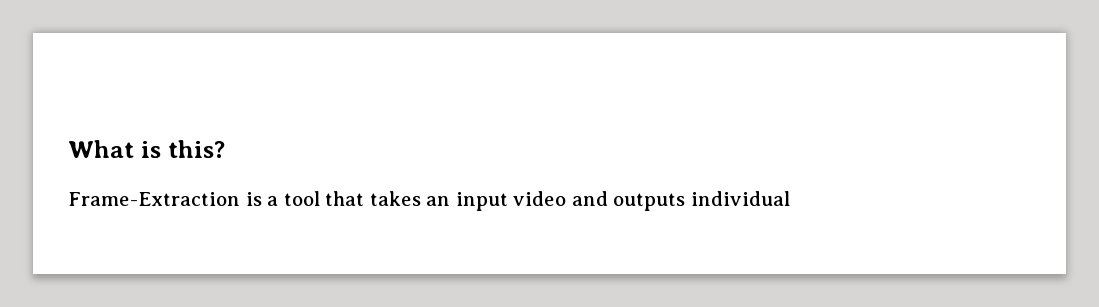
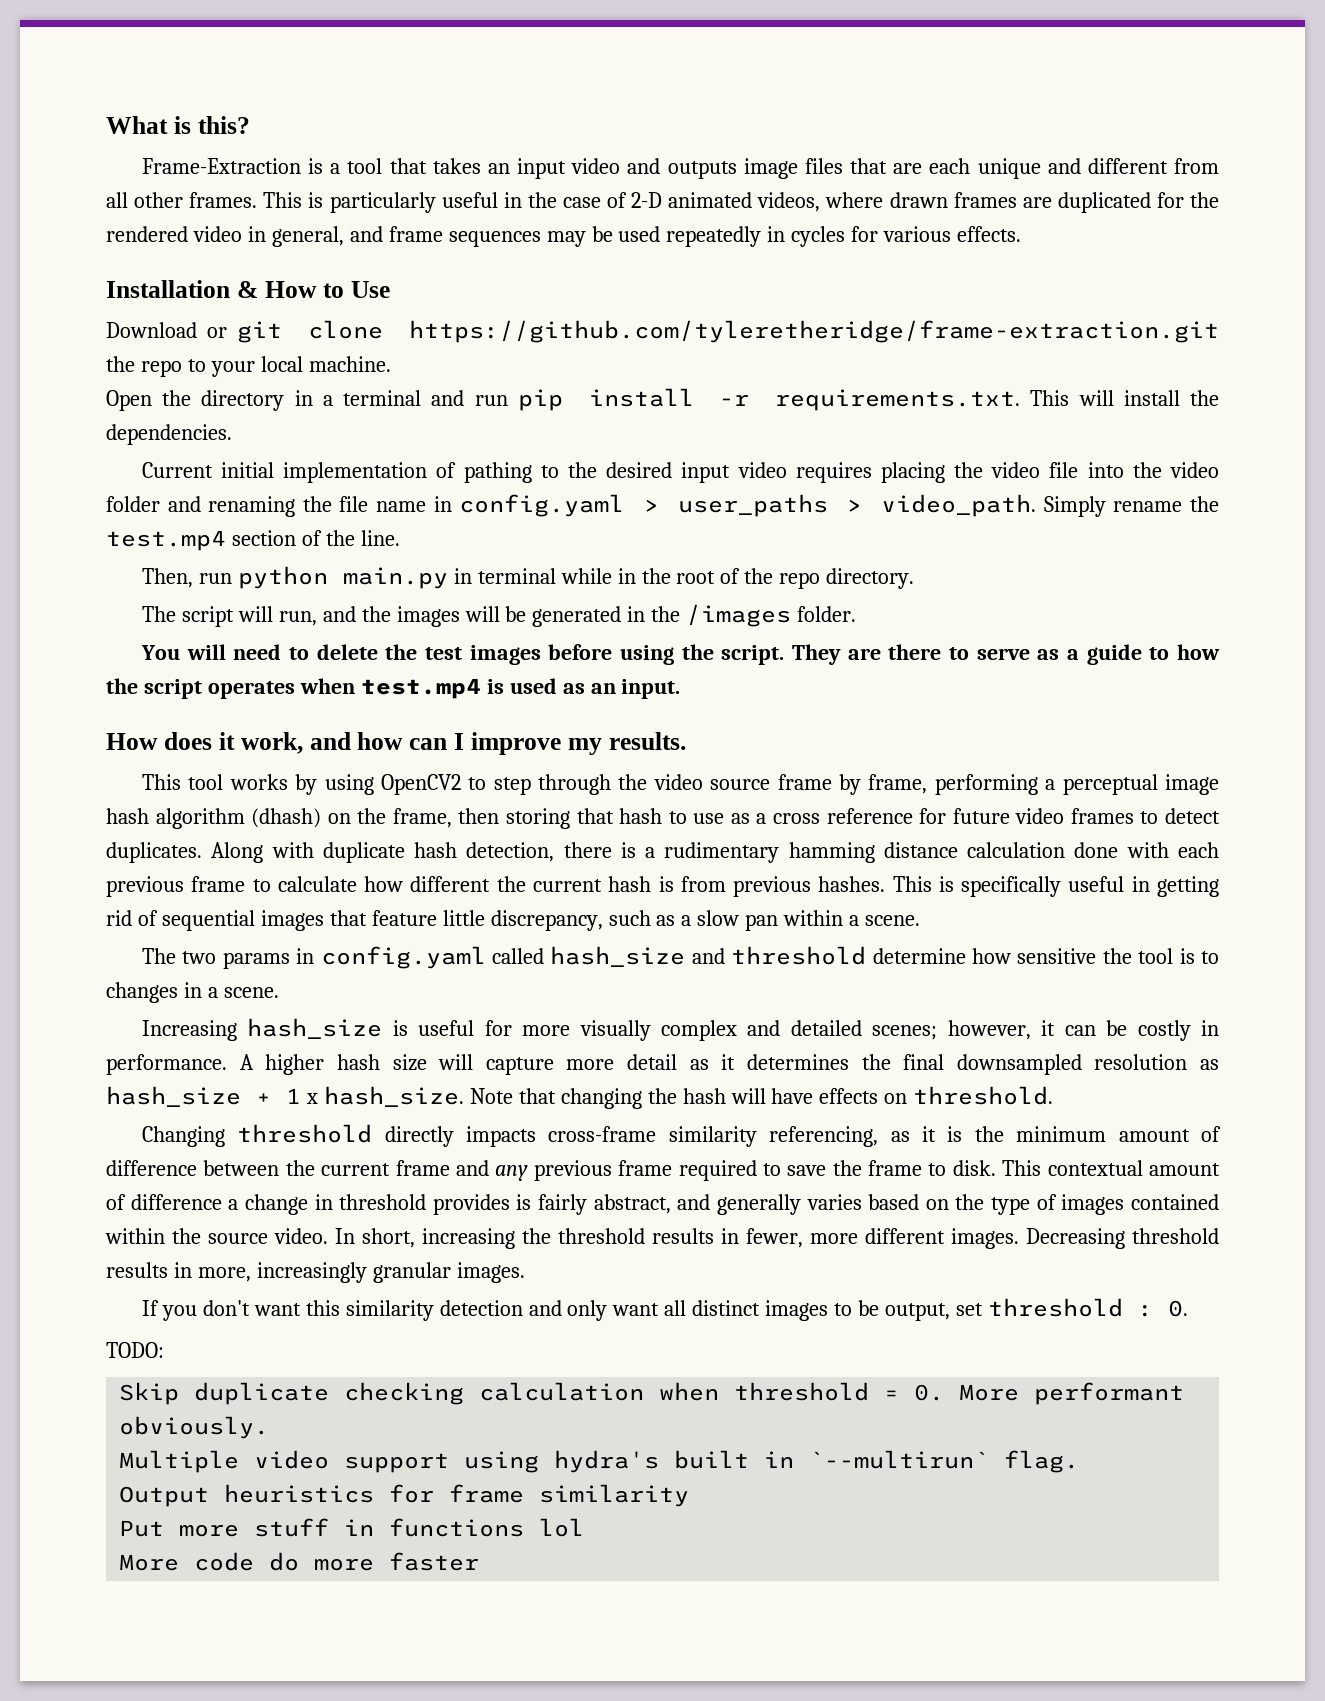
[690,191,790,206] individual -> [743,158,1219,179] [106,192,1219,213] [106,226,1022,247] [106,280,390,298] [106,320,1219,343] [106,356,391,377] [106,388,1219,411] [106,424,232,445] [141,462,1220,483] [106,494,1219,517] [106,530,400,551] [141,566,915,589] [141,604,857,627] [140,644,1221,665] [106,678,681,699] [106,732,686,755] [141,774,1220,795] [106,808,1220,829] [106,842,1219,863] [106,876,1220,897] [106,910,921,931] [141,946,1219,969] [106,982,279,1003] [141,1018,1220,1041] [106,1054,1219,1075] [106,1086,1054,1109] [141,1124,1221,1147] [106,1160,1221,1181] [106,1194,1220,1215] [105,1228,1219,1249] [106,1262,525,1283] [141,1298,1188,1321] [106,1342,164,1358] [119,1382,1185,1405] [119,1416,270,1439] [119,1450,1080,1473] [119,1484,690,1507] [119,1518,585,1537] [119,1552,480,1571] image files that are each unique and different from all other frames. This is particularly useful in the case of 2-D animated videos, where drawn frames are duplicated for the rendered video in general, and frame sequences may be used repeatedly in cycles for various effects. // Installation & How to Use // Download or git clone https://github.com/tyleretheridge/frame-extraction.git the repo to your local machine. // Open the directory in a terminal and run pip install -r requirements.txt. This will install the dependencies. // Current initial implementation of pathing to the desired input video requires placing the video file into the video folder and renaming the file name in config.yaml > user_paths > video_path. Simply rename the test.mp4 section of the line. // Then, run python main.py in terminal while in the root of the repo directory. // The script will run, and the images will be generated in the /images folder. // You will need to delete the test images before using the script. They are there to serve as a guide to how the script operates when test.mp4 is used as an input. // How does it work, and how can I improve my results. // This tool works by using OpenCV2 to step through the video source frame by frame, performing a perceptual image hash algorithm (dhash) on the frame, then storing that hash to use as a cross reference for future video frames to detect duplicates. Along with duplicate hash detection, there is a rudimentary hamming distance calculation done with each previous frame to calculate how different the current hash is from previous hashes. This is specifically useful in getting rid of sequential images that feature little discrepancy, such as a slow pan within a scene. // The two params in config.yaml called hash_size and threshold determine how sensitive the tool is to changes in a scene. // Increasing hash_size is useful for more visually complex and detailed scenes; however, it can be costly in performance. A higher hash size will capture more detail as it determines the final downsampled resolution as hash_size + 1 x hash_size. Note that changing the hash will have effects on threshold. // Changing threshold directly impacts cross-frame similarity referencing, as it is the minimum amount of difference between the current frame and any previous frame required to save the frame to disk. This contextual amount of difference a change in threshold provides is fairly abstract, and generally varies based on the type of images contained within the source video. In short, increasing the threshold results in fewer, more different images. Decreasing threshold results in more, increasingly granular images. // If you don't want this similarity detection and only want all distinct images to be output, set threshold : 0. // TODO: // Skip duplicate checking calculation when threshold = 0. More performant obviously. // Multiple video support using hydra's built in `--multirun` flag. // Output heuristics for frame similarity // Put more stuff in functions lol // More code do more faster

